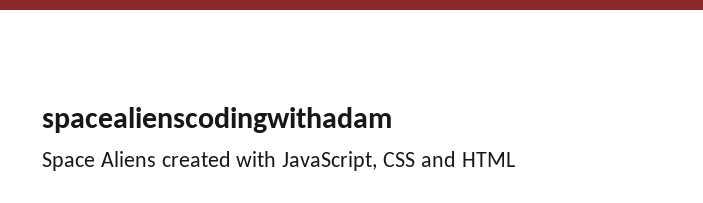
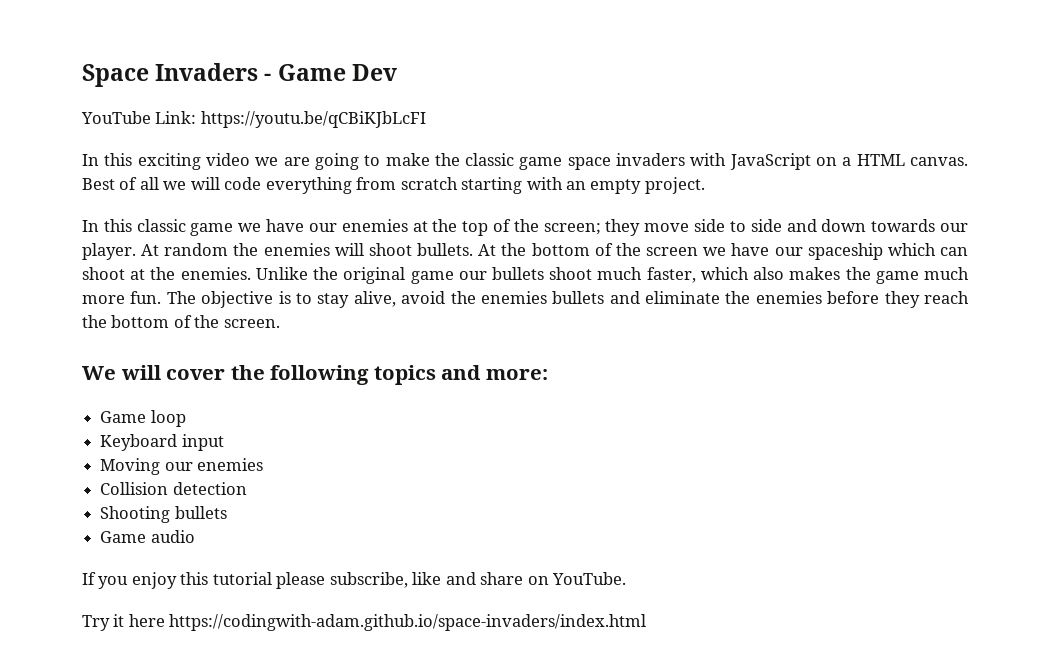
[42,107,392,133] [42,151,515,171] spacealienscodingwithadam // Space Aliens created with JavaScript, CSS and HTML -> [82,63,397,87] [81,111,426,128] [82,153,968,170] [82,177,705,194] [82,219,969,236] [82,243,968,260] [82,267,969,284] [82,291,970,308] [82,315,280,328] [82,365,548,385] [100,410,186,427] [100,434,224,451] [100,458,264,475] [100,482,247,495] [100,506,227,523] [100,530,195,543] [82,572,627,589] [82,614,647,631] Space Invaders - Game Dev // YouTube Link: https://youtu.be/qCBiKJbLcFI // In this exciting video we are going to make the classic game space invaders with JavaScript on a HTML canvas. Best of all we will code everything from scratch starting with an empty project. // In this classic game we have our enemies at the top of the screen; they move side to side and down towards our player. At random the enemies will shoot bullets. At the bottom of the screen we have our spaceship which can shoot at the enemies. Unlike the original game our bullets shoot much faster, which also makes the game much more fun. The objective is to stay alive, avoid the enemies bullets and eliminate the enemies before they reach the bottom of the screen. // We will cover the following topics and more: // Game loop // Keyboard input // Moving our enemies // Collision detection // Shooting bullets // Game audio // If you enjoy this tutorial please subscribe, like and share on YouTube. // Try it here https://codingwith-adam.github.io/space-invaders/index.html

